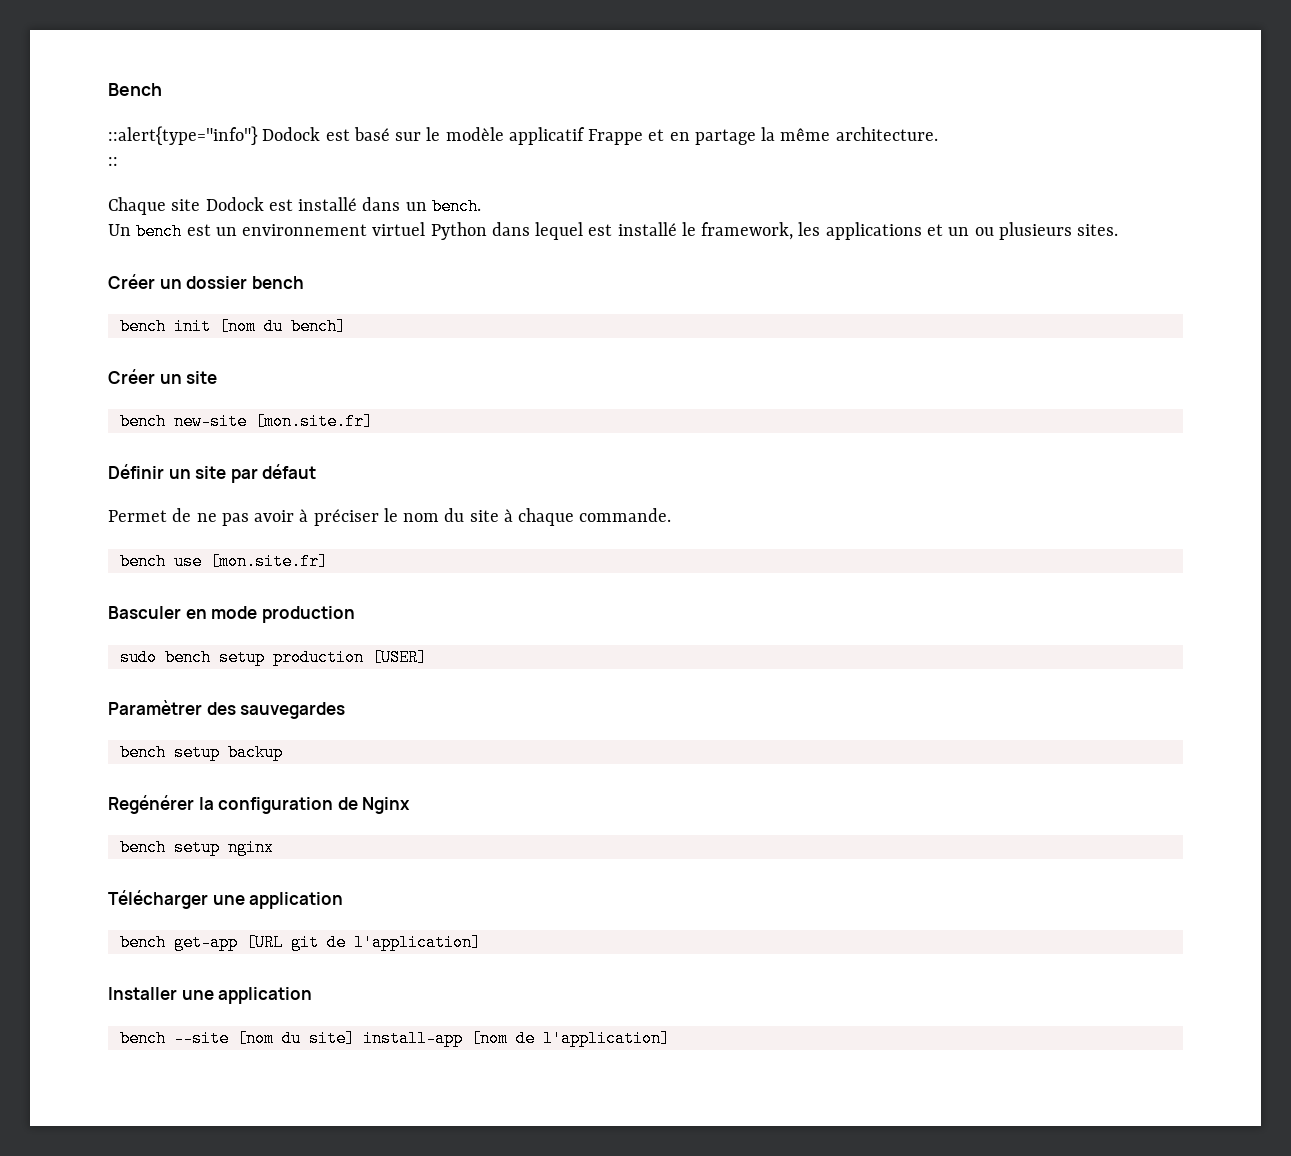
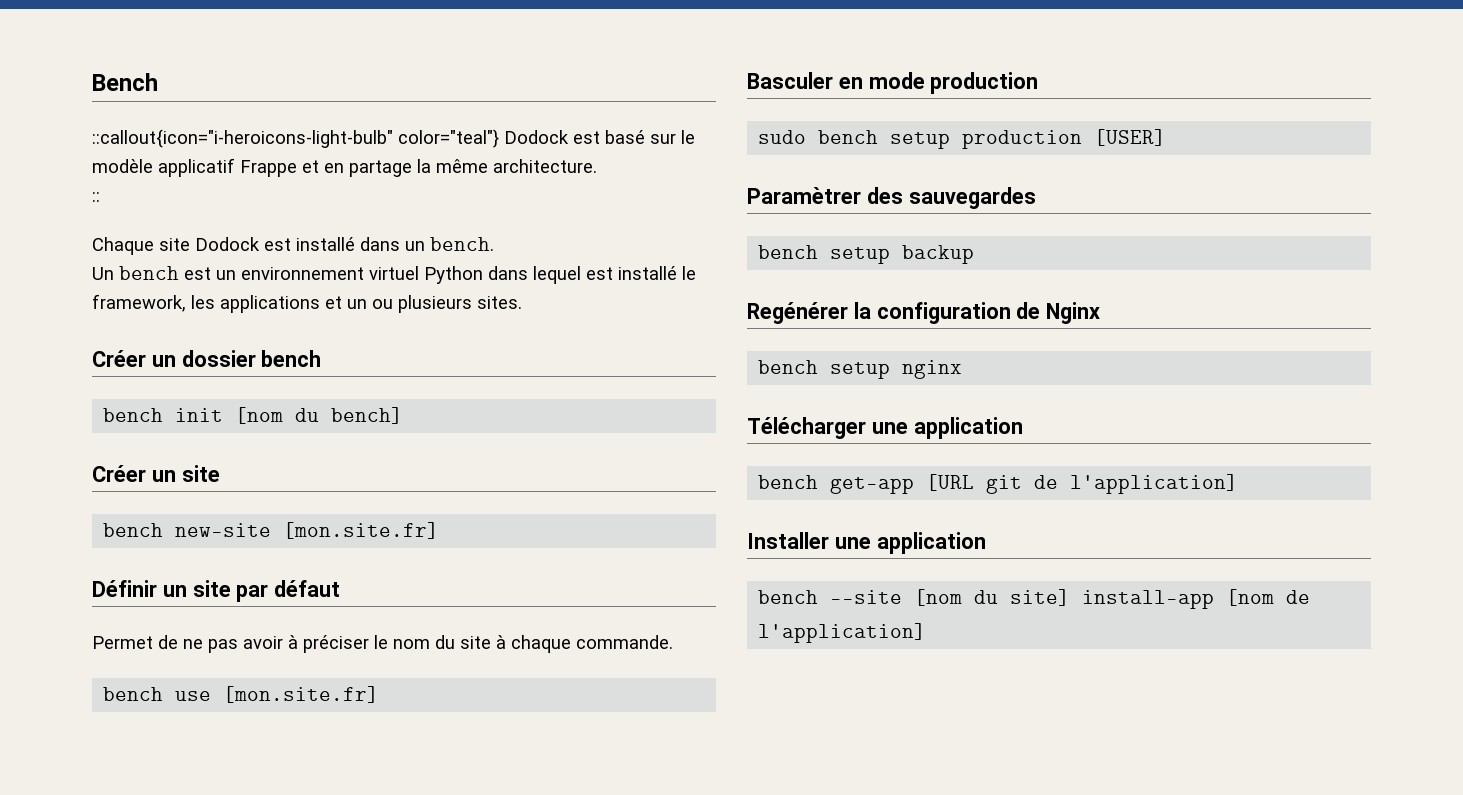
[108,126,258,145] ::alert{type="info"} -> [92,129,499,148] ::callout{icon="i-heroicons-light-bulb" color="teal"}

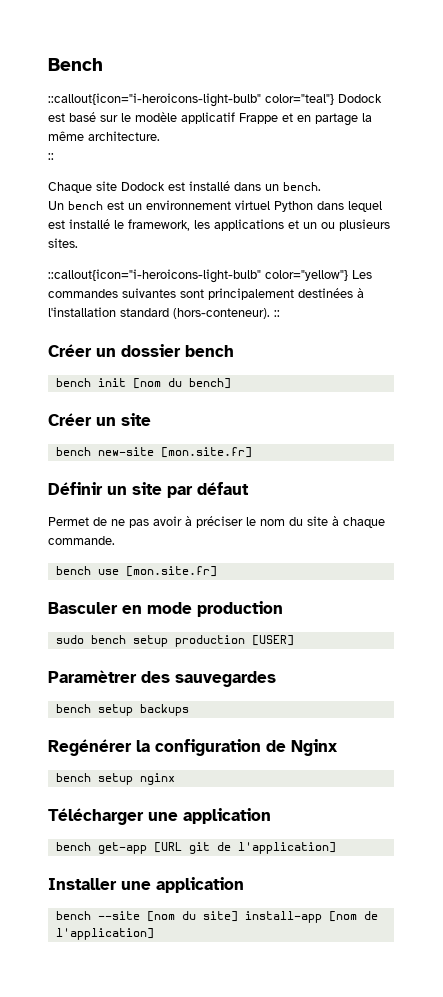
(522, 302) none -> [48,269,372,283] [48,288,364,300] [48,307,280,319] // ::callout{icon="i-heroicons-light-bulb" color="yellow"} Les commandes suivantes sont principalement destinées à l'installation standard (hors-conteneur). ::
[902,245,975,264] backup -> [139,704,189,716] backups

